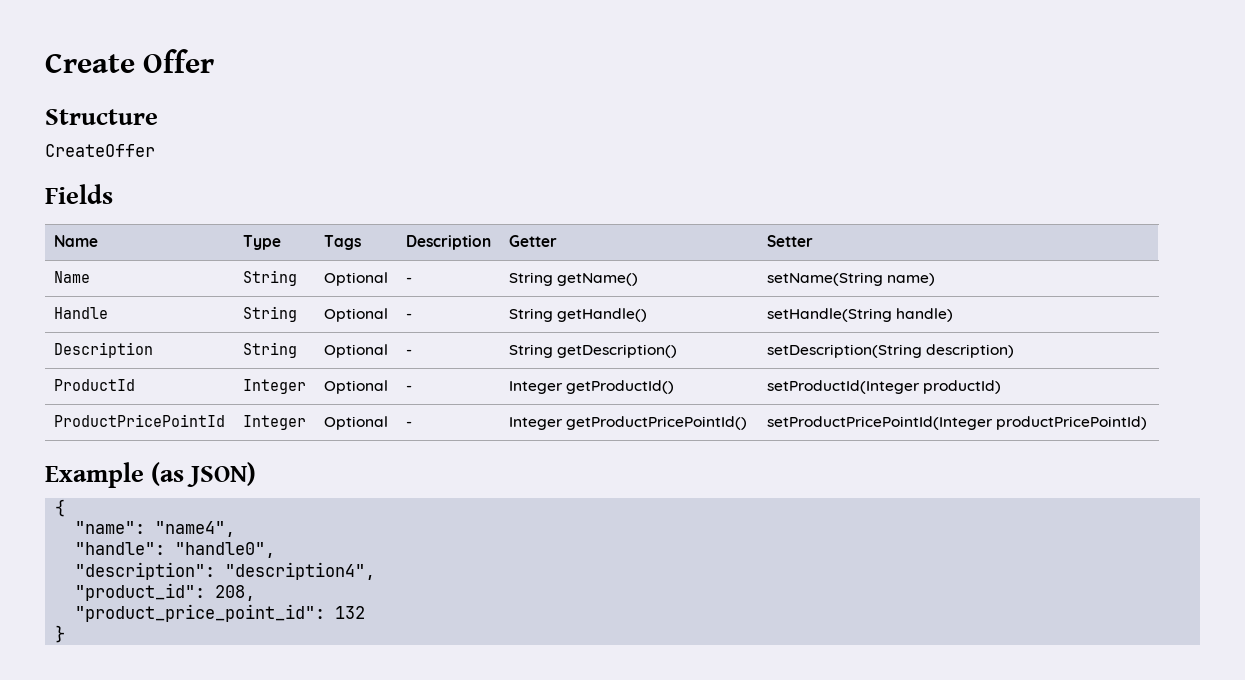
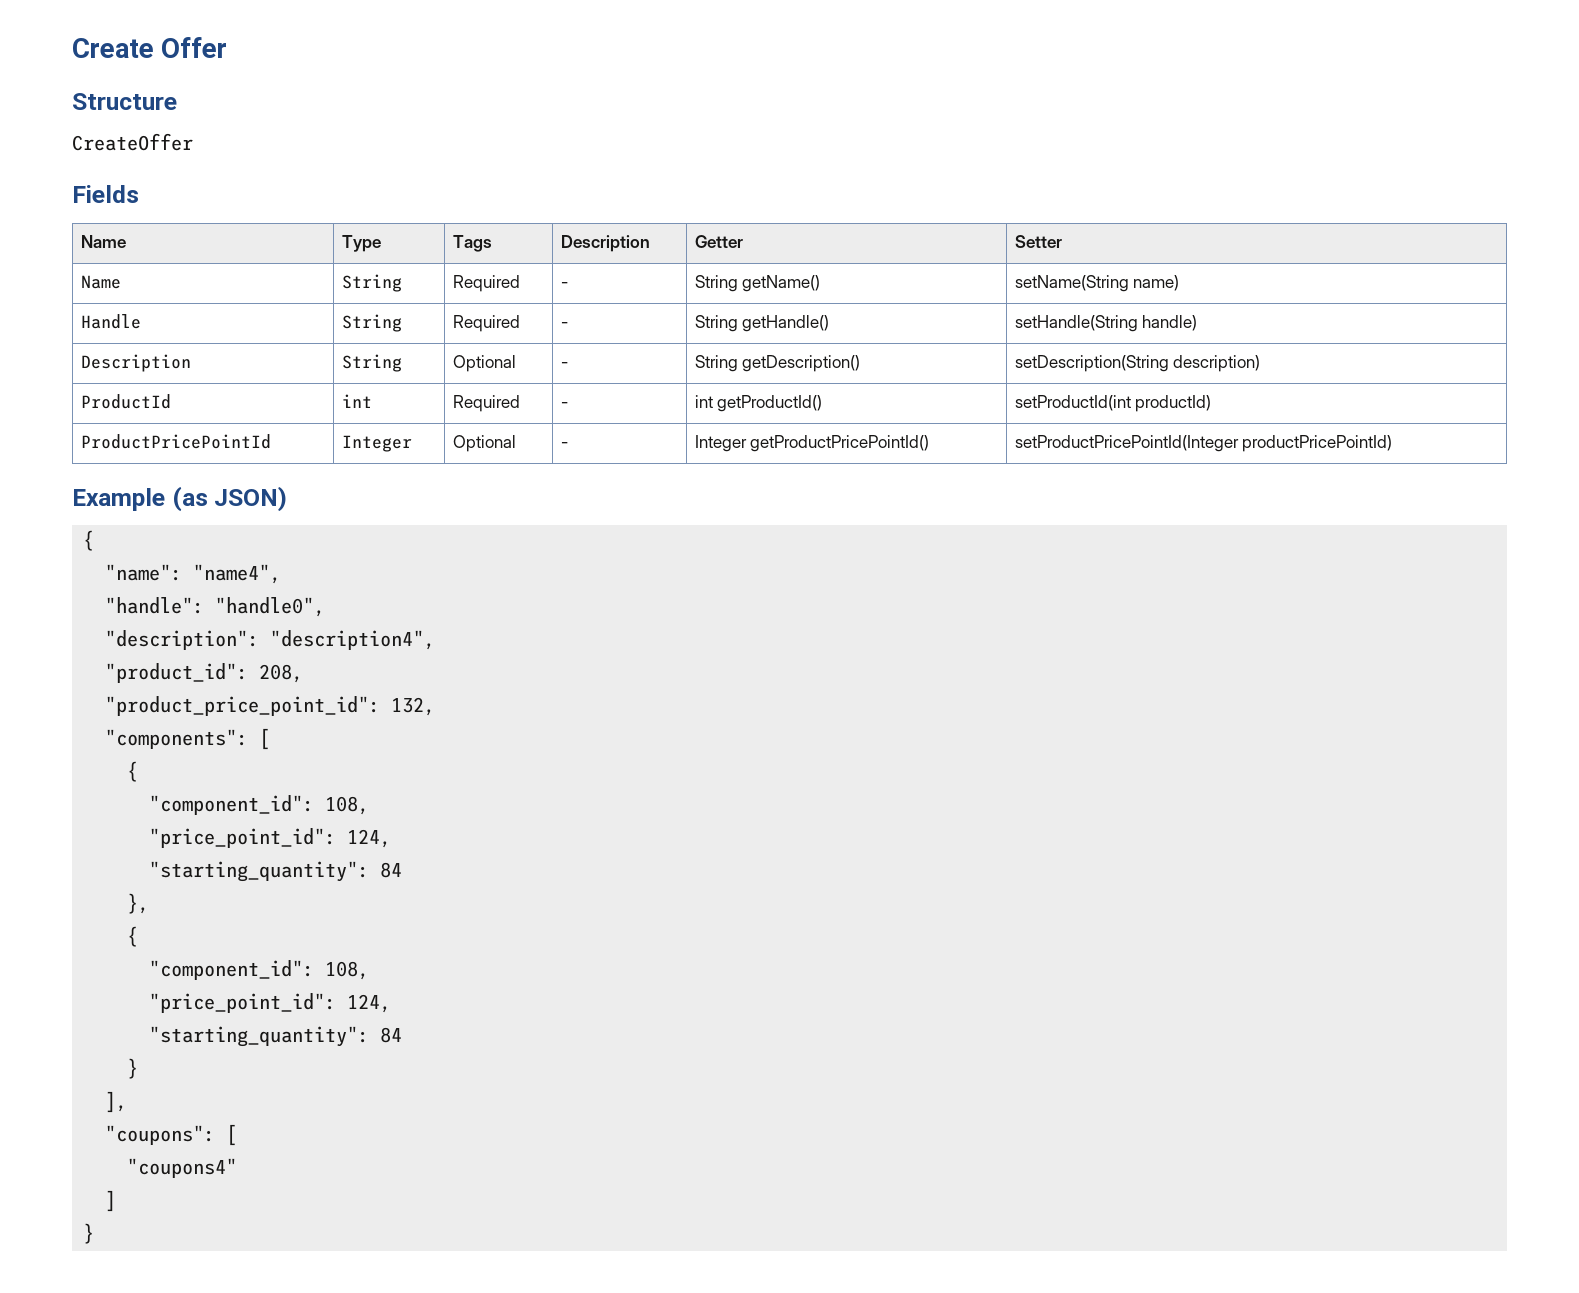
[323,272,388,286] Optional -> [452,275,520,292] Required
[323,308,388,322] Optional -> [452,315,520,332] Required
[242,379,306,394] [323,380,388,394] [405,385,412,391] [508,381,563,394] Integer | Optional | - | Integer -> [341,394,372,408] [452,395,520,412] [560,402,568,408] [694,395,713,408] int | Required | - | int
[766,380,920,394] setProductId(Integer -> [1014,395,1131,411] setProductId(int
[335,606,366,619] 132 -> [391,697,436,716] [105,728,271,750] [127,761,139,782] [149,795,370,815] [149,828,392,848] [149,861,403,882] [127,893,150,914] [127,926,139,947] [149,960,370,980] [149,993,392,1013] [149,1026,403,1047] [127,1058,139,1079] [105,1091,128,1113] [105,1124,238,1146] [127,1158,238,1178] [105,1190,117,1212] 132, // "components": [ // { // "component_id": 108, // "price_point_id": 124, // "starting_quantity": 84 // }, // { // "component_id": 108, // "price_point_id": 124, // "starting_quantity": 84 // } // ], // "coupons": [ // "coupons4" // ]

